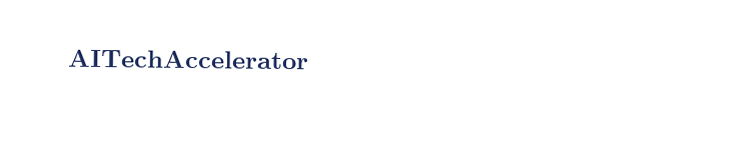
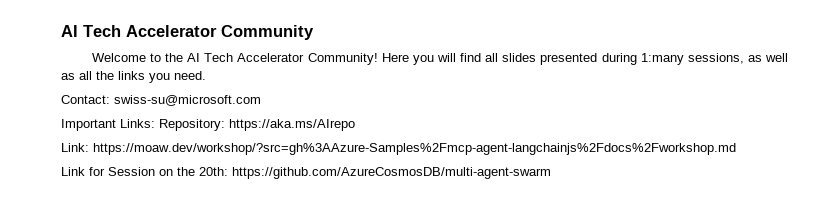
[68,49,309,70] AITechAccelerator -> [61,25,314,40] [91,53,788,65] [61,71,206,83] [61,95,261,106] [61,119,355,131] [61,143,736,155] [61,167,551,179] AI Tech Accelerator Community // Welcome to the AI Tech Accelerator Community! Here you will find all slides presented during 1:many sessions, as well as all the links you need. // Contact: swiss-su@microsoft.com // Important Links: Repository: https://aka.ms/AIrepo // Link: https://moaw.dev/workshop/?src=gh%3AAzure-Samples%2Fmcp-agent-langchainjs%2Fdocs%2Fworkshop.md // Link for Session on the 20th: https://github.com/AzureCosmosDB/multi-agent-swarm

